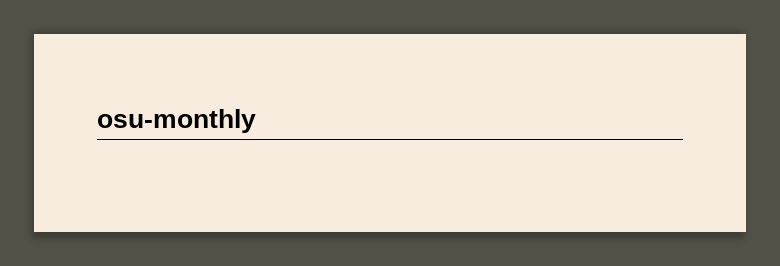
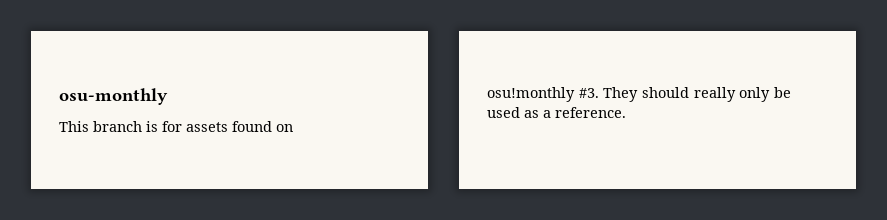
(256, 121) none -> [59,121,293,132] [487,87,791,102] [487,107,626,118] // This branch is for assets found on osu!monthly #3. They should really only be used as a reference.

